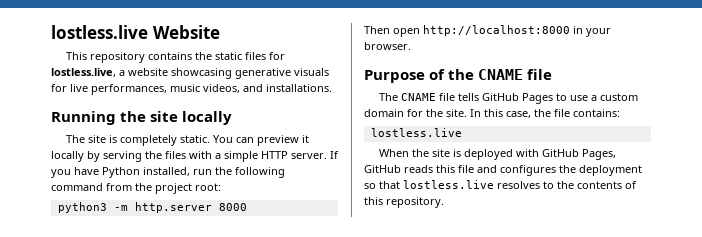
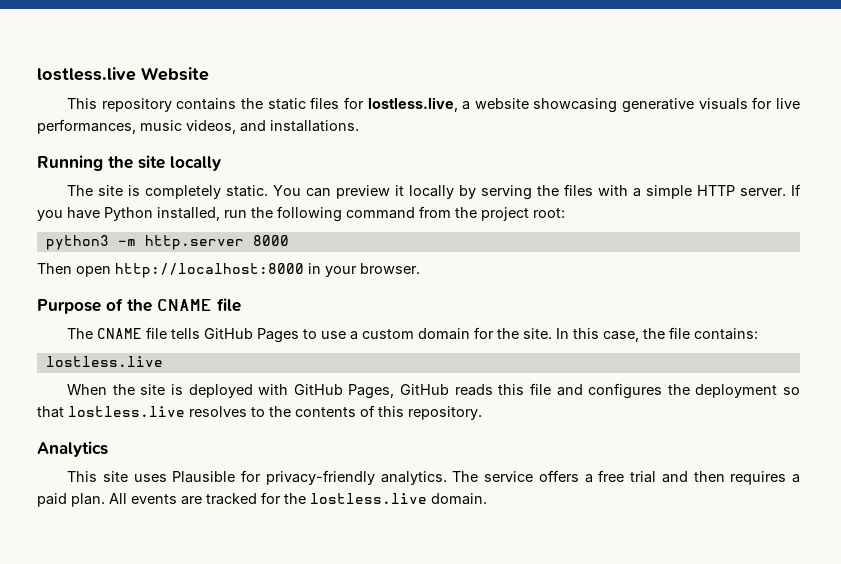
(444, 202) none -> [37,441,108,457] [67,470,800,485] [37,492,487,507] // Analytics // This site uses Plausible for privacy-friendly analytics. The service offers a free trial and then requires a paid plan. All events are tracked for the lostless.live domain.

